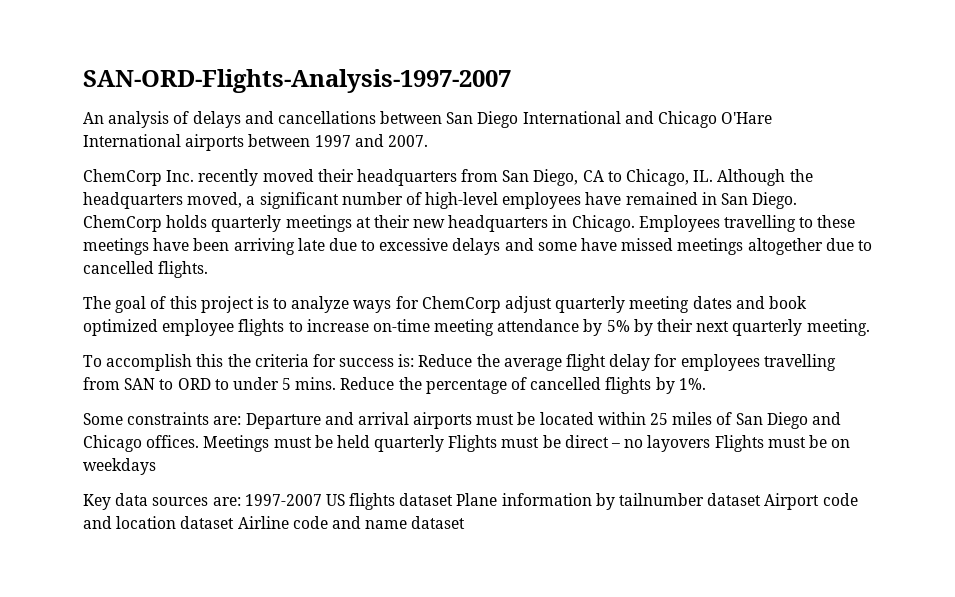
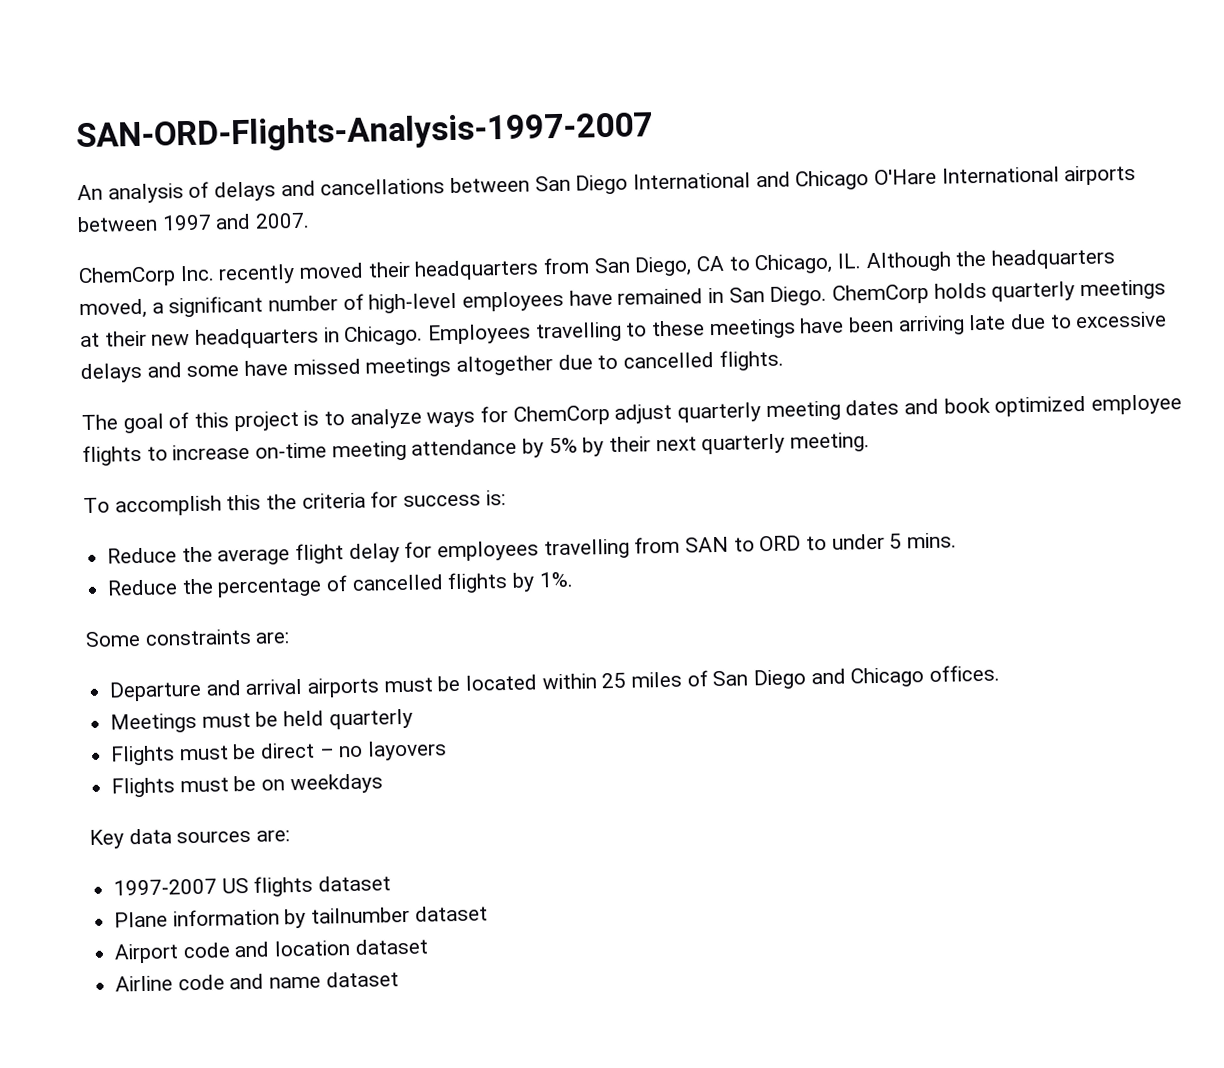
(415, 360) none -> (506, 498) //
(337, 383) none -> (958, 540) //
(242, 420) none -> (291, 637) //
(200, 441) none -> (1001, 673) //
(445, 443) none -> (413, 719) //
(711, 443) none -> (448, 750) //
(241, 501) none -> (291, 835) //
(454, 499) none -> (392, 883) //
(762, 499) none -> (488, 913) //
(235, 522) none -> (428, 946) //

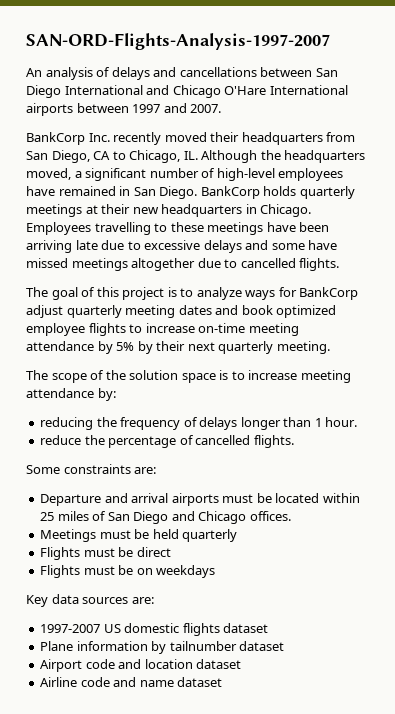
[78,266,176,288] ChemCorp -> [26,132,85,145] BankCorp
[832,283,930,305] ChemCorp -> [200,186,260,199] BankCorp
[512,405,610,426] ChemCorp -> [299,287,359,300] BankCorp
[83,490,506,517] [107,532,958,566] [107,579,179,596] To accomplish this the criteria for success is: // Reduce the average flight delay for employees travelling from SAN to ORD to under 5 mins. // Reduce -> [26,370,351,383] [26,388,116,401] [40,417,358,430] [40,435,82,445] The scope of the solution space is to increase meeting attendance by: // reducing the frequency of delays longer than 1 hour. // reduce
[447,571,573,594] flights by 1%. -> [253,435,294,448] flights.
[319,740,448,761] – no layovers -> (171, 552) none
(249, 885) none -> [124,623,180,633] domestic

